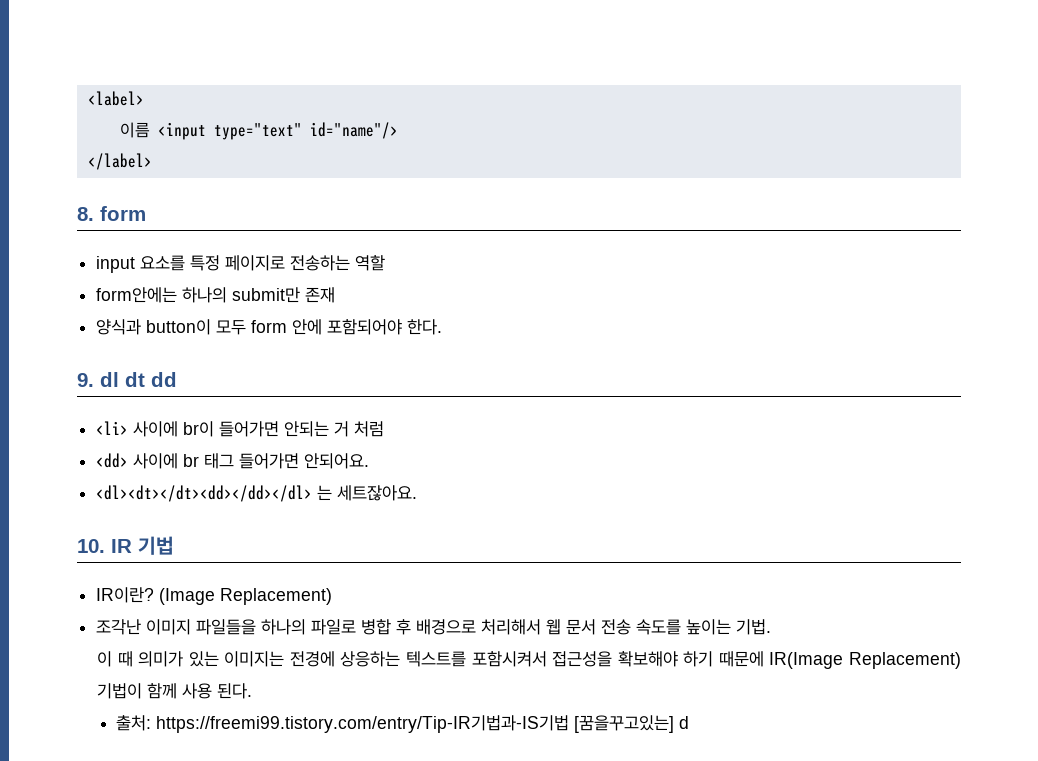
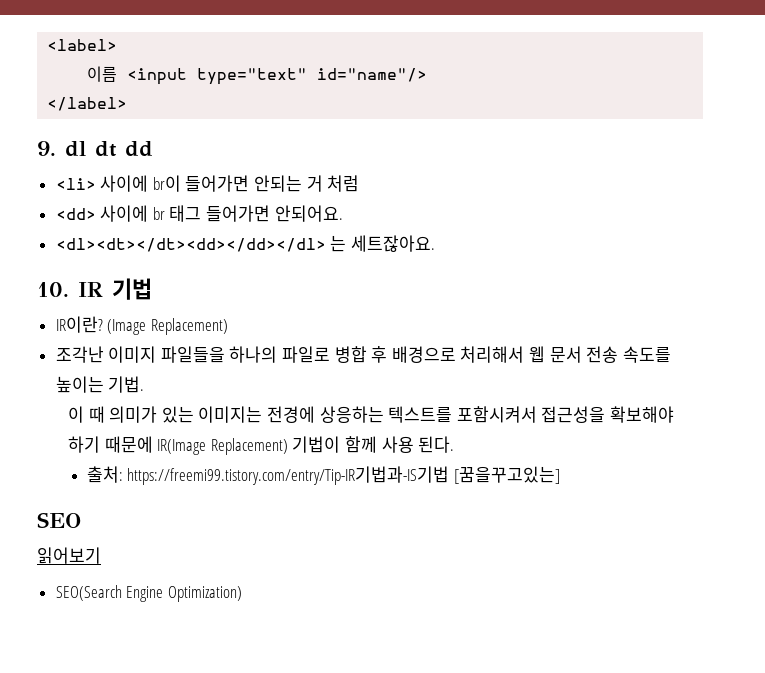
[77,206,146,221] [96,255,386,273] [96,287,336,303] [96,319,443,335] // 8. form // input 요소를 특정 페이지로 전송하는 역할 // form안에는 하나의 submit만 존재 // 양식과 button이 모두 form 안에 포함되어야 한다. -> (128, 104) none
[679,716,690,729] d -> [37,512,81,528] [37,547,101,564] [55,585,242,602] // SEO // 읽어보기 // SEO(Search Engine Optimization)

